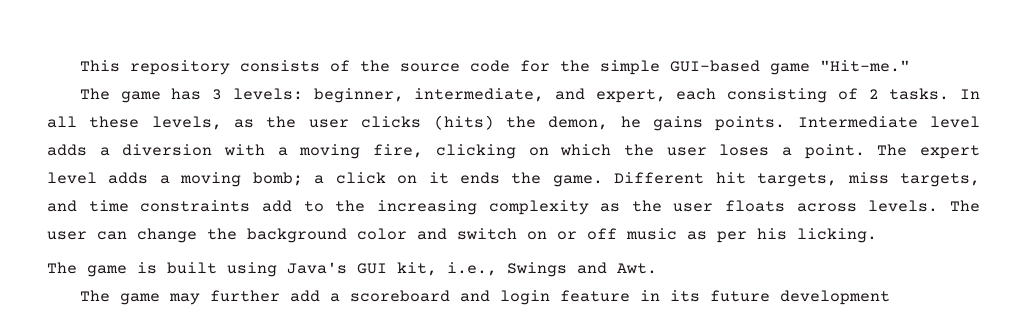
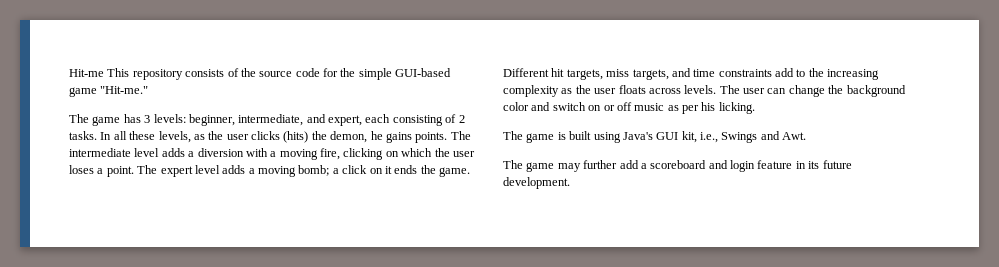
(80, 66) none -> [69,69,104,77] Hit-me
[797,116,918,128] Intermediate -> [450,131,471,140] [69,148,131,157] The intermediate
[780,290,891,305] development -> [503,177,570,189] development.

